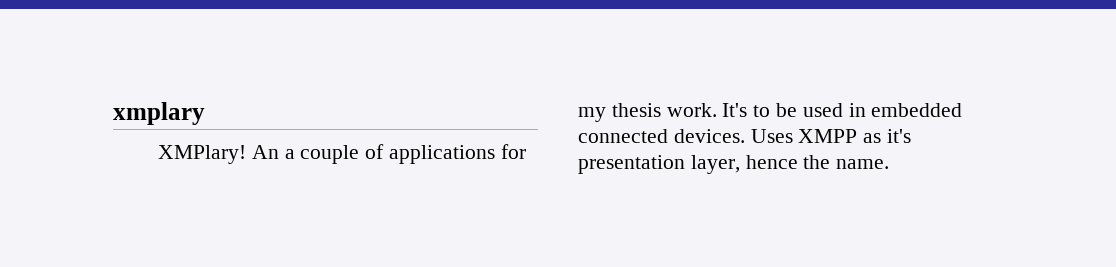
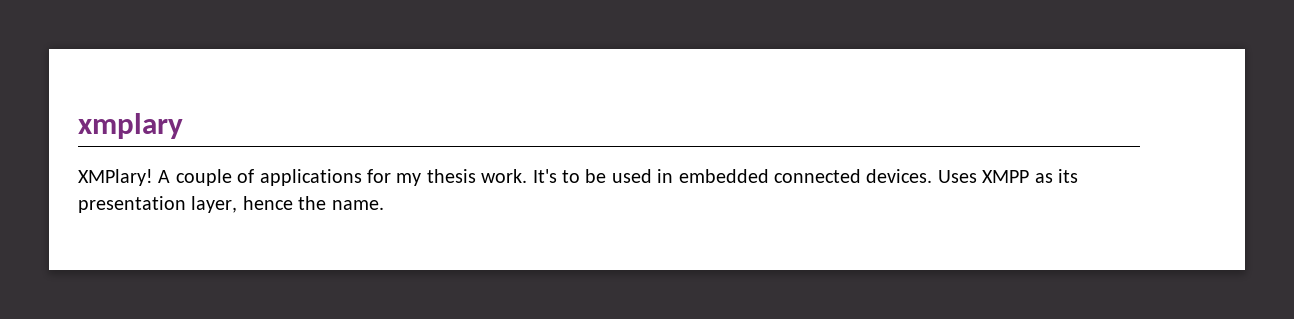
[251,145,295,159] An a -> [158,170,171,183] A
[887,129,912,143] it's -> [1057,169,1078,183] its

